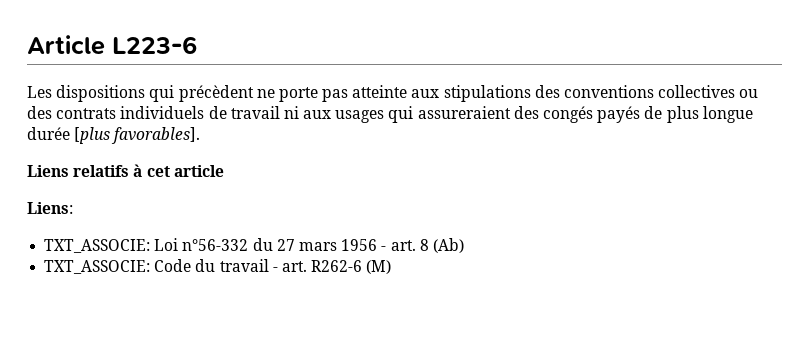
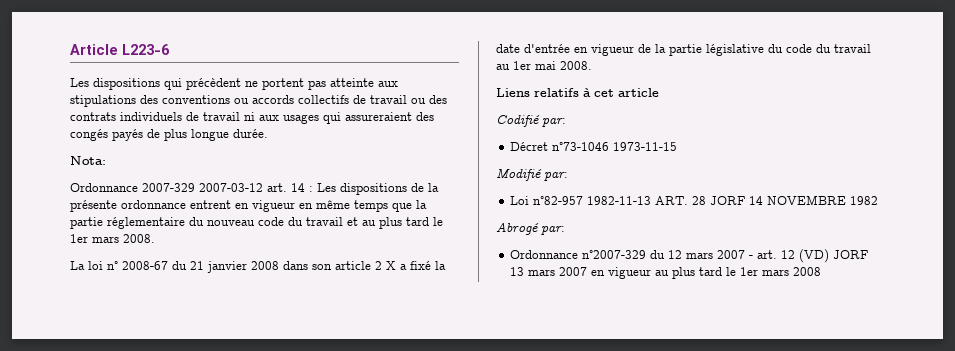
[278,87,318,102] porte -> [262,78,304,90] portent
[658,85,736,98] collectives -> [234,95,407,104] ou accords collectifs de travail
[27,127,201,144] durée [plus favorables]. -> [233,129,268,138] [70,156,106,165] [70,183,439,195] [70,200,427,212] [70,217,443,229] [70,234,155,243] [70,261,446,273] [496,44,871,56] [496,61,592,70] durée. // Nota: // Ordonnance 2007-329 2007-03-12 art. 14 : Les dispositions de la présente ordonnance entrent en vigueur en même temps que la partie réglementaire du nouveau code du travail et au plus tard le 1er mars 2008. // La loi n° 2008-67 du 21 janvier 2008 dans son article 2 X a fixé la date d'entrée en vigueur de la partie législative du code du travail au 1er mai 2008.
[27,202,73,214] [44,238,464,253] [44,259,392,274] Liens: // TXT_ASSOCIE: Loi n°56-332 du 27 mars 1956 - art. 8 (Ab) // TXT_ASSOCIE: Code du travail - art. R262-6 (M) -> [496,115,566,127] [510,142,678,151] [496,168,568,181] [510,195,879,205] [496,223,565,235] [510,249,869,263] [510,267,822,279] Codifié par: // Décret n°73-1046 1973-11-15 // Modifié par: // Loi n°82-957 1982-11-13 ART. 28 JORF 14 NOVEMBRE 1982 // Abrogé par: // Ordonnance n°2007-329 du 12 mars 2007 - art. 12 (VD) JORF 13 mars 2007 en vigueur au plus tard le 1er mars 2008

